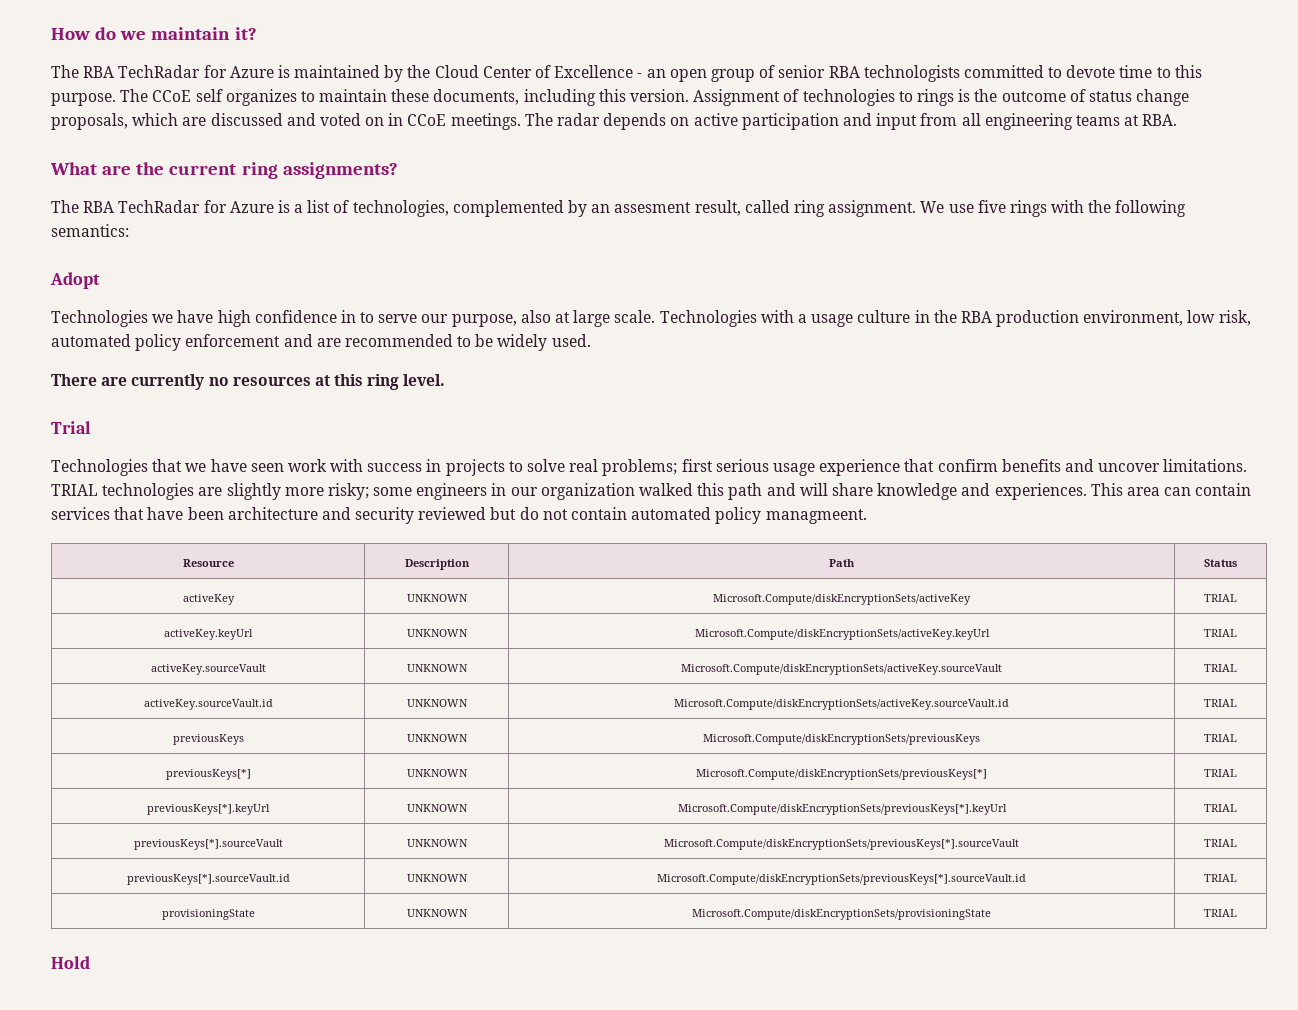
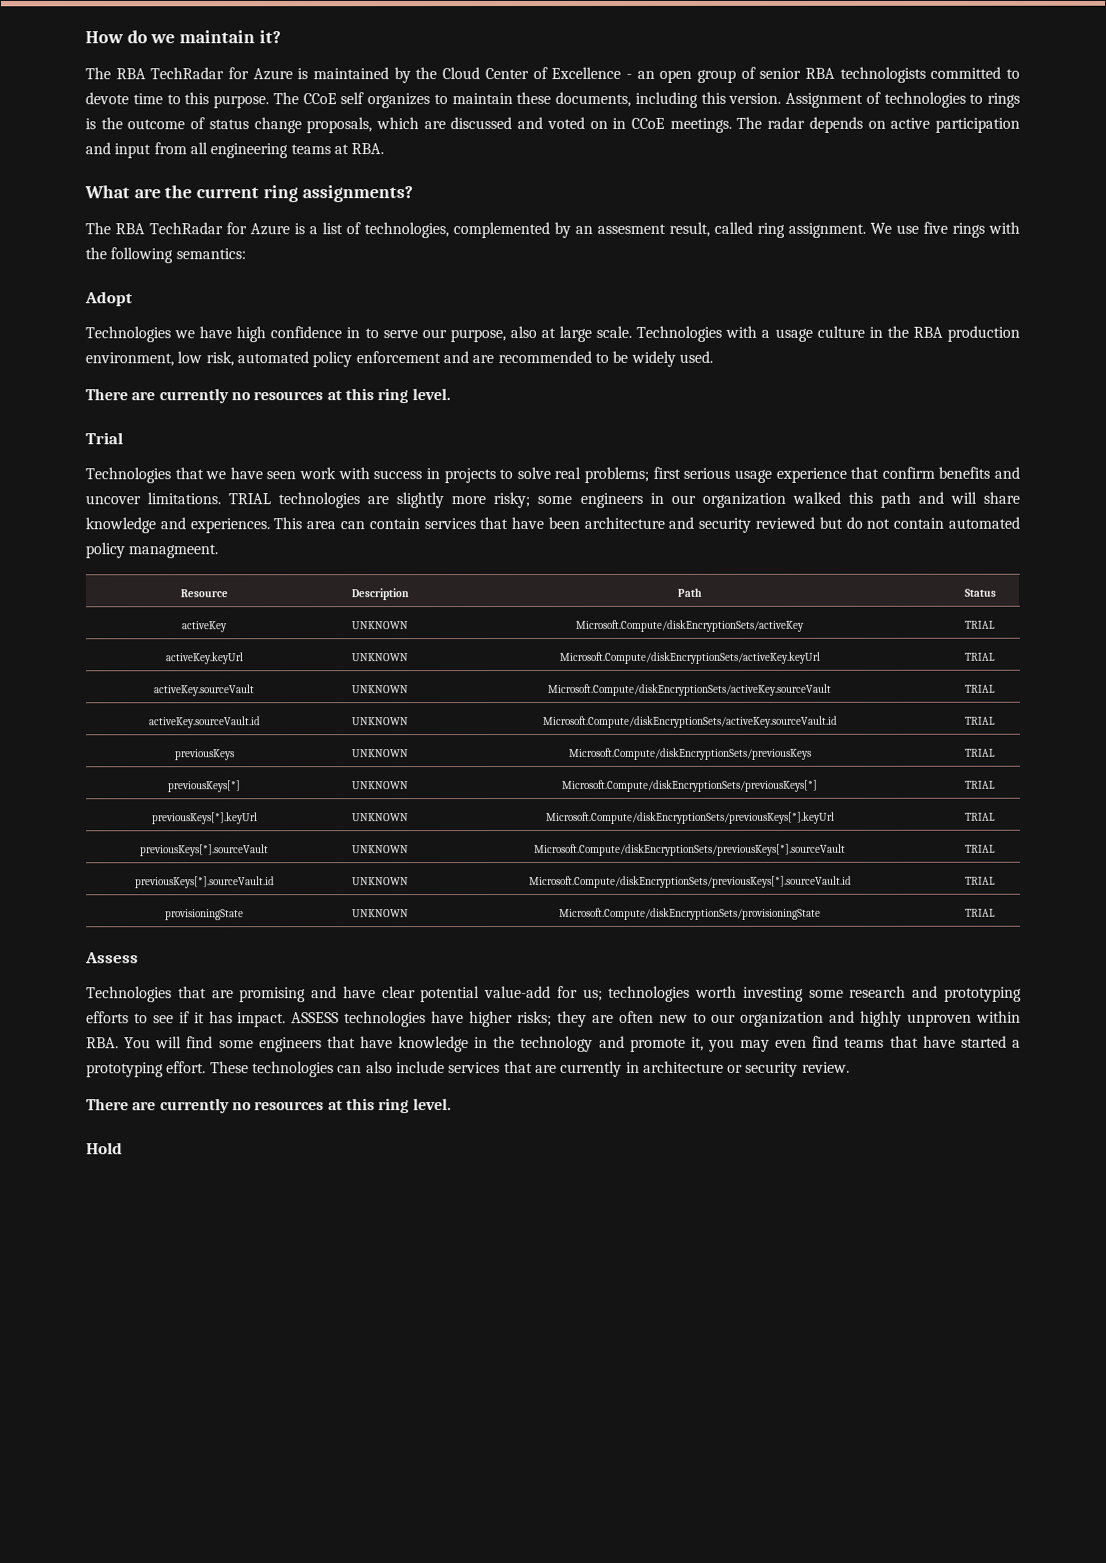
(1237, 913) none -> [85,952,139,964] [86,985,1022,1003] [86,1010,1021,1028] [86,1035,1022,1053] [86,1060,850,1078] [86,1098,452,1114] // Assess // Technologies that are promising and have clear potential value-add for us; technologies worth investing some research and prototyping efforts to see if it has impact. ASSESS technologies have higher risks; they are often new to our organization and highly unproven within RBA. You will find some engineers that have knowledge in the technology and promote it, you may even find teams that have started a prototyping effort. These technologies can also include services that are currently in architecture or security review. // There are currently no resources at this ring level.

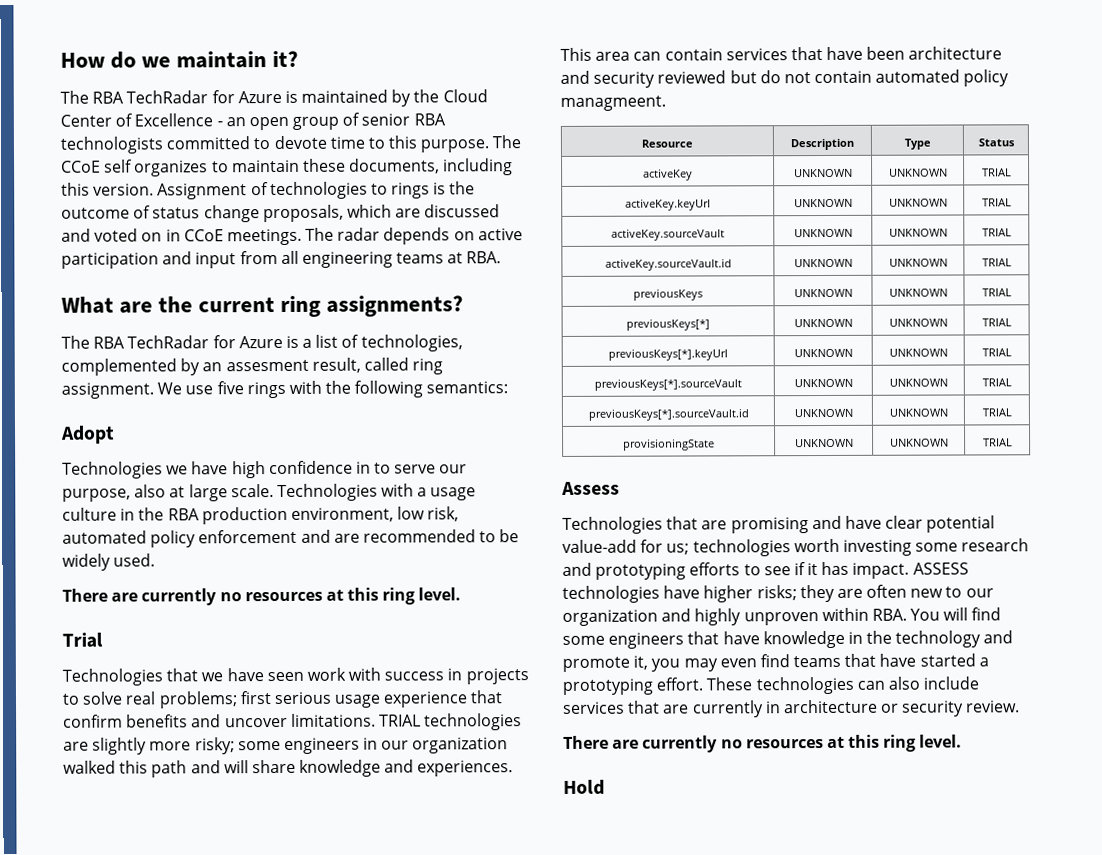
[676,587,702,597] Path -> [903,138,931,150] Type
[575,619,804,632] Microsoft.Compute/diskEncryptionSets/activeKey -> [888,168,948,177] UNKNOWN
[558,651,820,664] Microsoft.Compute/diskEncryptionSets/activeKey.keyUrl -> [888,198,948,207] UNKNOWN
[547,683,831,697] Microsoft.Compute/diskEncryptionSets/activeKey.sourceVault -> [888,228,948,237] UNKNOWN
[541,715,837,729] Microsoft.Compute/diskEncryptionSets/activeKey.sourceVault.id -> [888,258,948,267] UNKNOWN
[567,747,811,760] Microsoft.Compute/diskEncryptionSets/previousKeys -> [888,288,948,297] UNKNOWN
[561,779,818,792] Microsoft.Compute/diskEncryptionSets/previousKeys[*] -> [888,318,948,327] UNKNOWN
[545,811,835,825] Microsoft.Compute/diskEncryptionSets/previousKeys[*].keyUrl -> [888,348,948,357] UNKNOWN
[534,843,846,857] Microsoft.Compute/diskEncryptionSets/previousKeys[*].sourceVault -> [888,378,948,387] UNKNOWN
[528,875,852,889] Microsoft.Compute/diskEncryptionSets/previousKeys[*].sourceVault.id -> [888,408,948,417] UNKNOWN
[559,907,821,920] Microsoft.Compute/diskEncryptionSets/provisioningState -> [889,438,949,447] UNKNOWN

